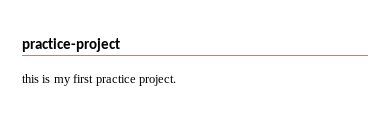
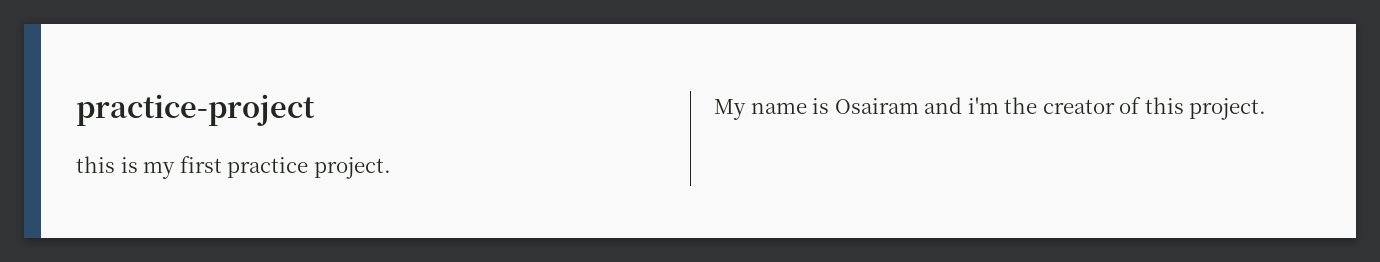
(176, 80) none -> [714,97,1267,120] // My name is Osairam and i'm the creator of this project.

